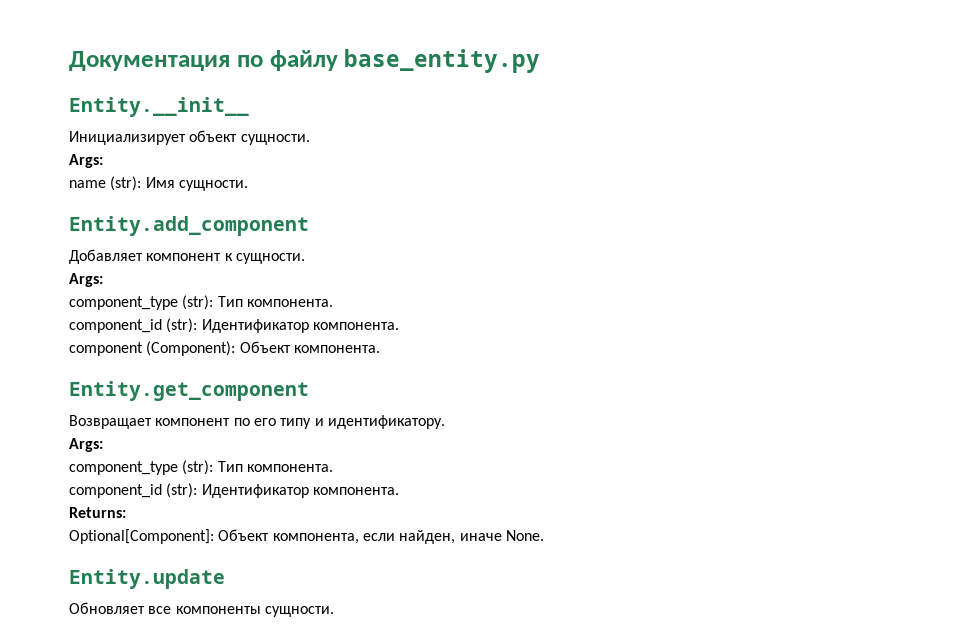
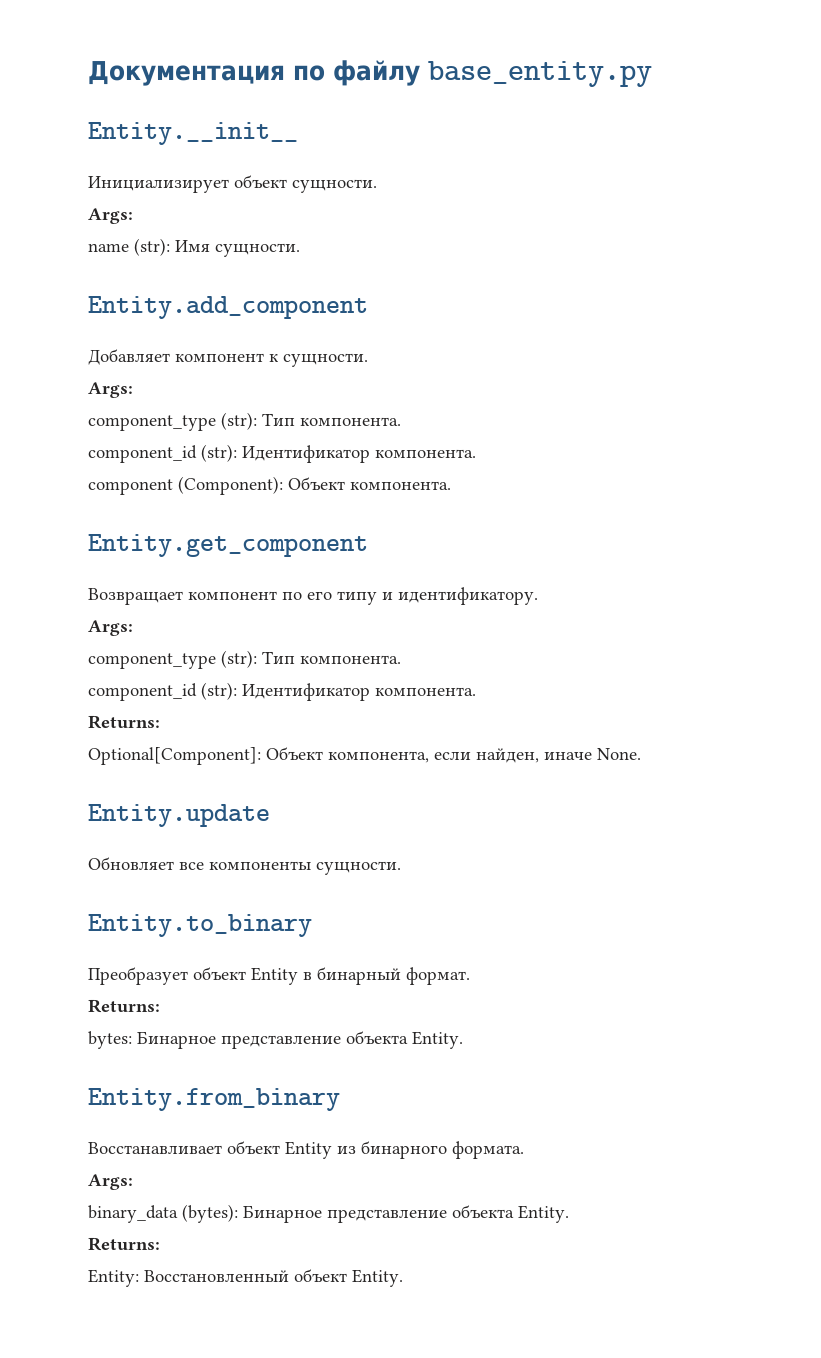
(334, 611) none -> [88,914,312,937] [88,967,470,985] [88,999,160,1013] [88,1031,463,1049] [88,1088,340,1111] [88,1141,524,1159] [88,1174,133,1190] [88,1204,569,1223] [88,1237,160,1251] [88,1269,403,1287] // Entity.to_binary // Преобразует объект Entity в бинарный формат. // Returns: // bytes: Бинарное представление объекта Entity. // Entity.from_binary // Восстанавливает объект Entity из бинарного формата. // Args: // binary_data (bytes): Бинарное представление объекта Entity. // Returns: // Entity: Восстановленный объект Entity.

